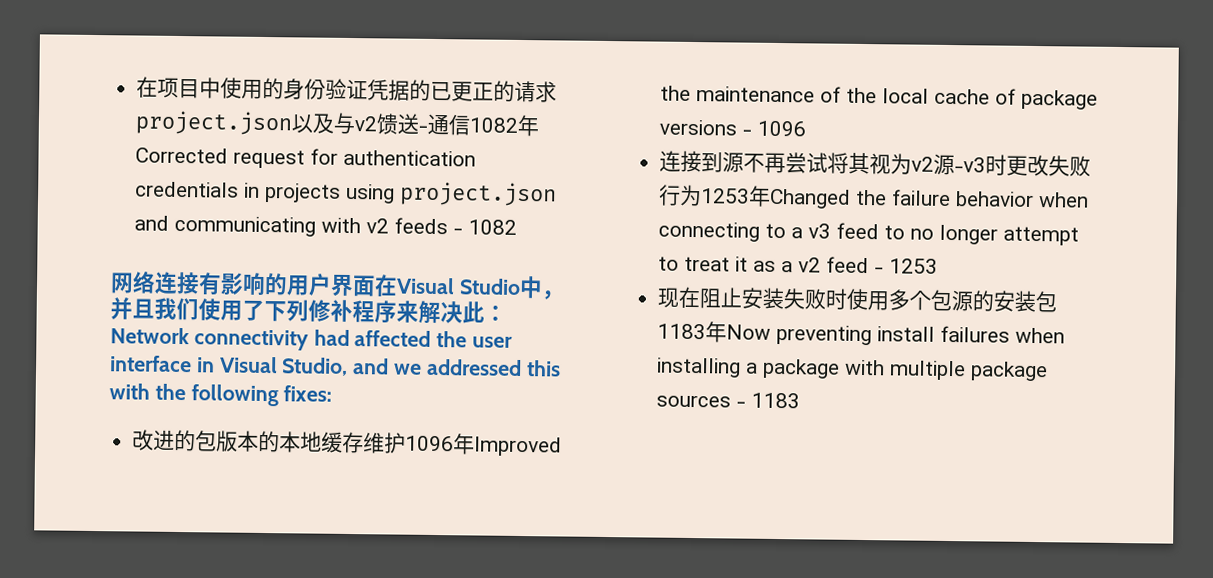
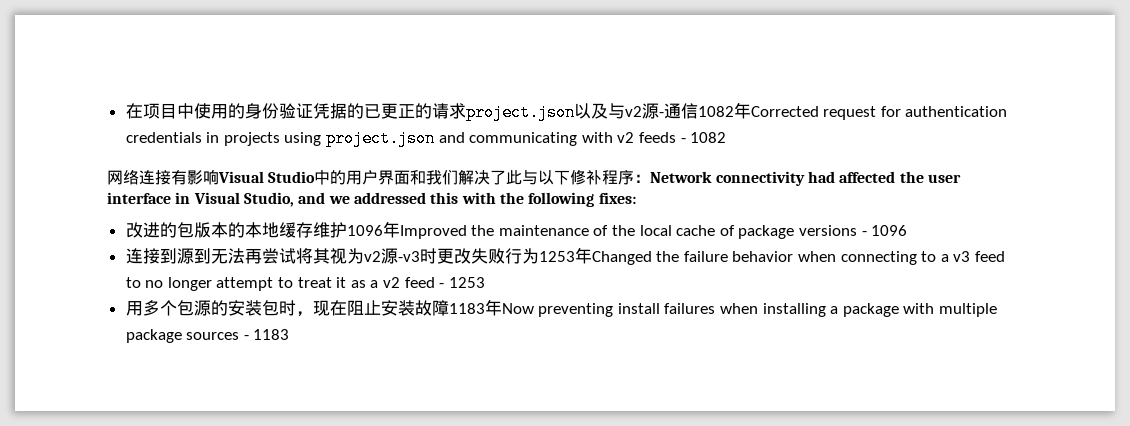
[376,113,421,135] 馈送 -> [641,103,659,119] 源
[264,273,564,300] [110,297,485,325] 的用户界面在Visual Studio中，并且我们使用了下列修补程序来解决此 -> [218,169,635,185] Visual Studio中的用户界面和我们解决了此与以下修补程序
[743,153,766,173] 不 -> [193,248,245,264] 到无法
[657,286,870,311] 现在阻止安装失败时使 -> (485, 282) none
(1059, 302) none -> [278,300,449,317] 时，现在阻止安装故障

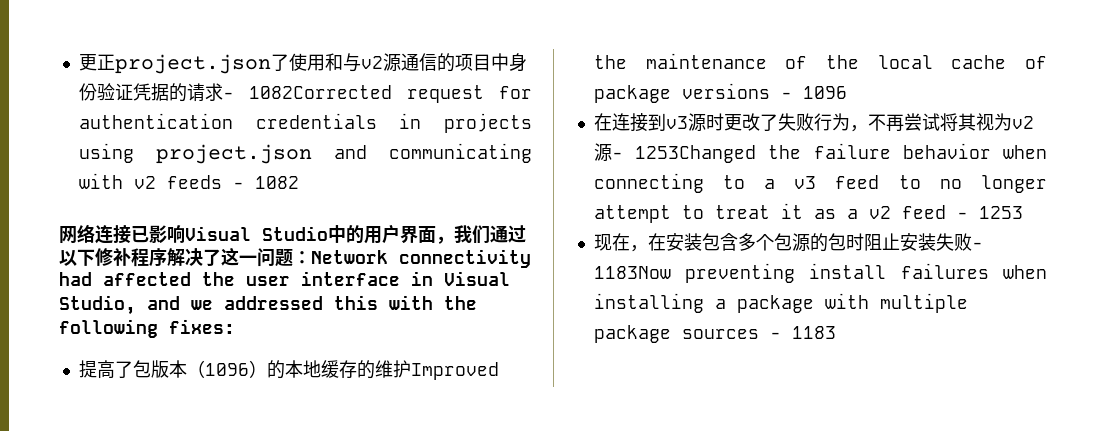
[125,102,819,121] 在项目中使用的身份验证凭据的已更正的请求project.json以及与v2源-通信1082年Corrected -> [78,53,527,74] [78,83,392,102] 更正project.json了使用和与v2源通信的项目中身份验证凭据的请求- 1082Corrected
[171,170,187,185] 有 -> [131,226,149,243] 已
[410,169,635,185] 和我们解决了此与以下修补程序 -> [436,225,526,244] [59,247,293,267] ，我们通过以下修补程序解决了这一问题
[125,221,400,238] 改进的包版本的本地缓存维护1096年 -> [78,360,411,379] 提高了包版本（1096）的本地缓存的维护
[125,248,245,264] 连接到源到无法 -> [593,113,886,132] 在连接到v3源时更改了失败行为，不
[397,247,652,265] -v3时更改失败行为1253年Changed -> [611,145,757,163] - 1253Changed
[125,299,534,317] 用多个包源的安装包时，现在阻止安装故障1183年Now -> [593,233,983,252] [593,266,671,279] 现在，在安装包含多个包源的包时阻止安装失败- 1183Now

